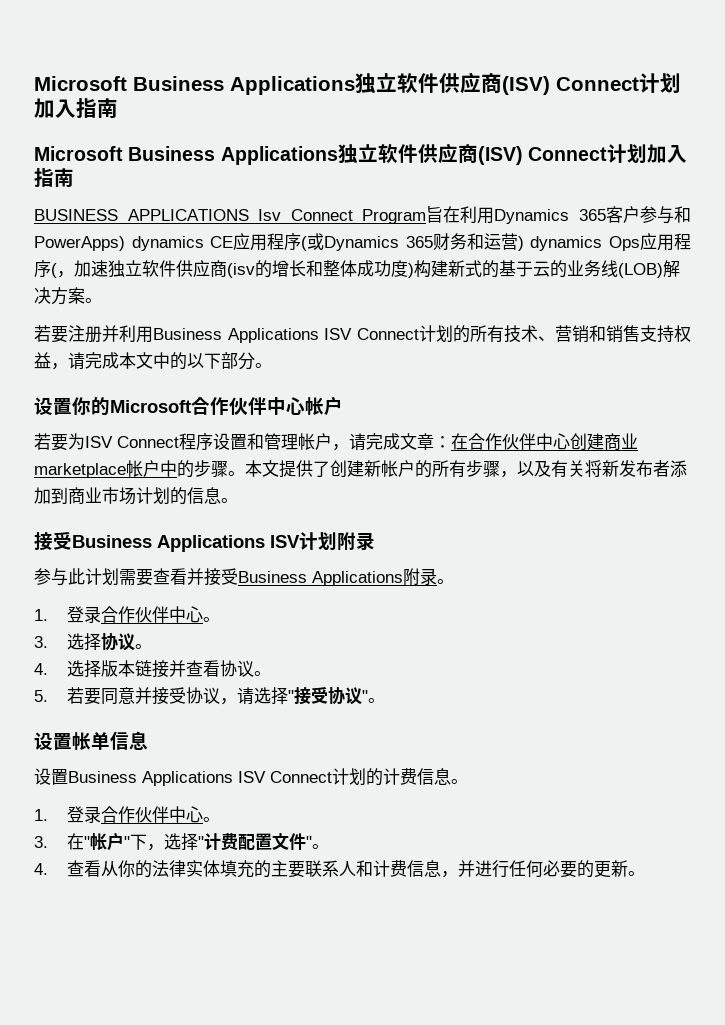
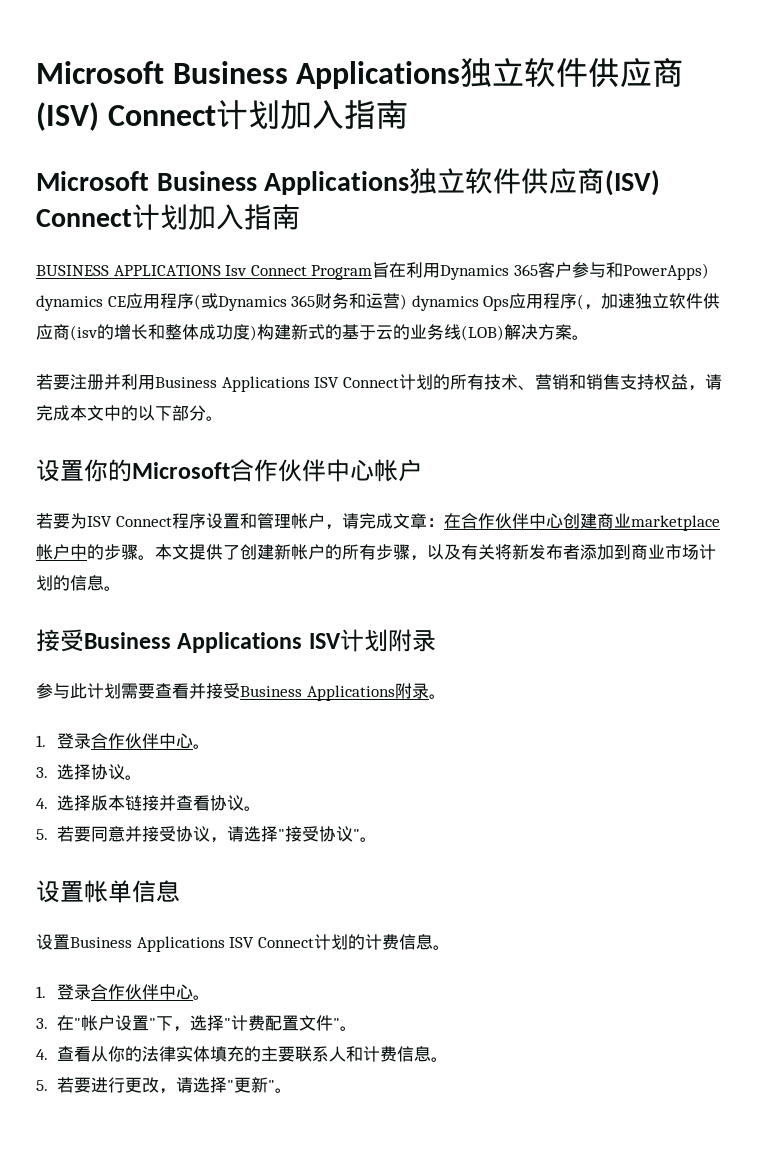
(125, 841) none -> [115,1015,150,1031] 设置
[441,860,629,878] ，并进行任何必要的更新 -> [431,1057,449,1062] [36,1077,276,1094] 。 // 5.若要进行更改，请选择"更新"

